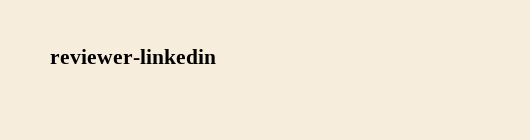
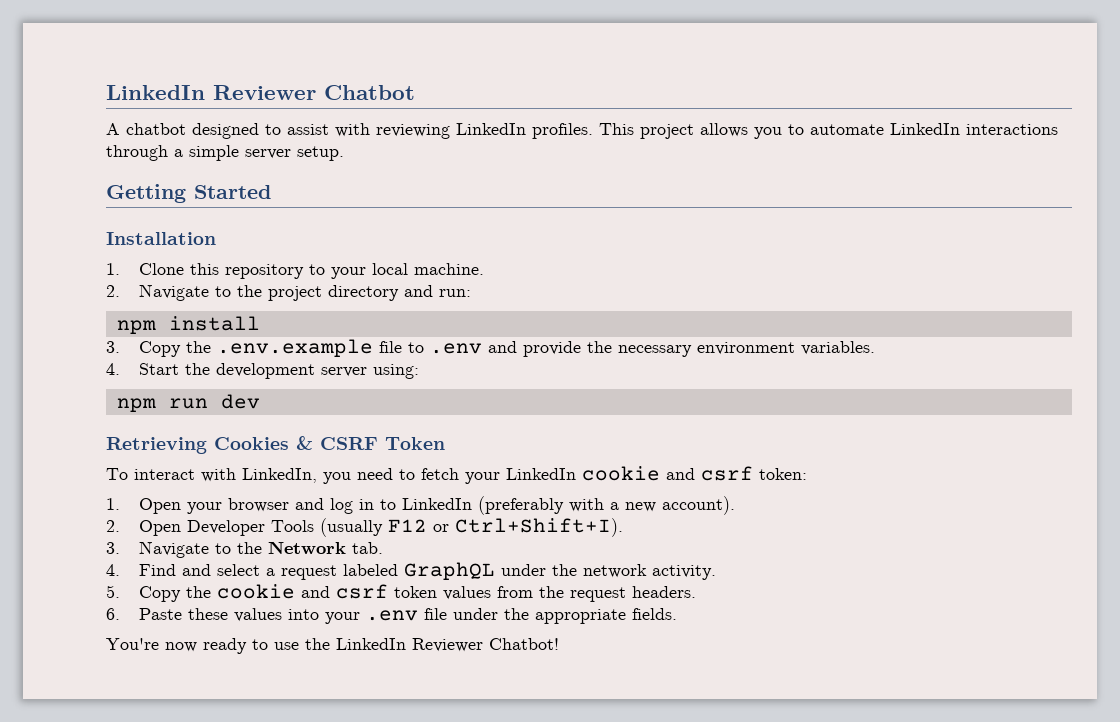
[50,49,216,64] reviewer-linkedin -> [106,85,415,100] [106,123,1058,139] [106,145,344,161] [106,184,271,203] [106,232,216,245] [106,263,484,279] [106,284,471,301] [116,316,260,334] [106,339,875,357] [106,363,419,379] [116,394,260,412] [106,436,445,454] [106,466,807,484] [106,496,735,515] [106,518,623,537] [106,541,383,558] [106,562,716,580] [106,584,696,602] [106,608,677,624] [106,638,559,654] LinkedIn Reviewer Chatbot // A chatbot designed to assist with reviewing LinkedIn profiles. This project allows you to automate LinkedIn interactions through a simple server setup. // Getting Started // Installation // 1. Clone this repository to your local machine. // 2. Navigate to the project directory and run: // npm install // 3. Copy the .env.example file to .env and provide the necessary environment variables. // 4. Start the development server using: // npm run dev // Retrieving Cookies & CSRF Token // To interact with LinkedIn, you need to fetch your LinkedIn cookie and csrf token: // 1. Open your browser and log in to LinkedIn (preferably with a new account). // 2. Open Developer Tools (usually F12 or Ctrl+Shift+I). // 3. Navigate to the Network tab. // 4. Find and select a request labeled GraphQL under the network activity. // 5. Copy the cookie and csrf token values from the request headers. // 6. Paste these values into your .env file under the appropriate fields. // You're now ready to use the LinkedIn Reviewer Chatbot!

